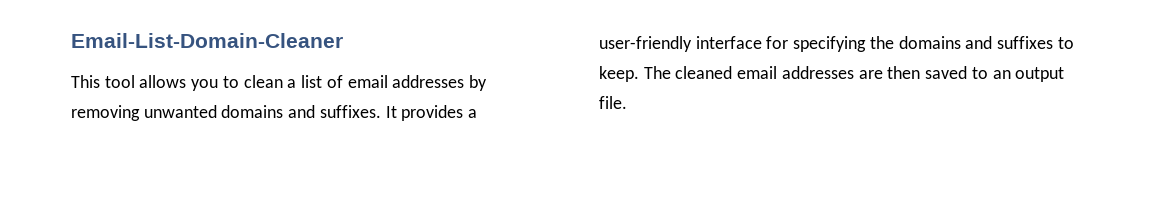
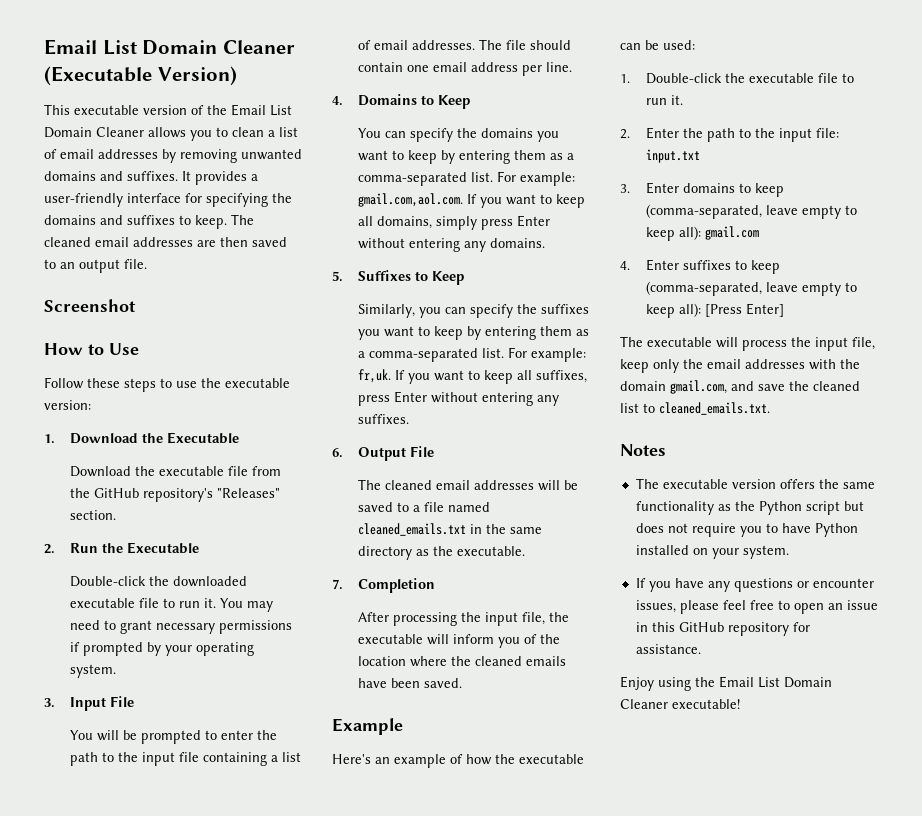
[71,33,343,48] [71,75,135,88] Email-List-Domain-Cleaner // This tool -> [44,39,295,55] [44,66,237,86] [44,104,292,116] [44,127,144,138] Email List Domain Cleaner (Executable Version) // This executable version of the Email List Domain Cleaner
(627, 102) none -> [44,299,136,312] [44,343,139,355] [44,377,290,392] [44,400,91,410] [44,432,240,444] [70,466,282,477] [70,488,281,502] [70,510,117,520] [44,542,200,554] [70,576,248,587] [70,598,274,612] [70,620,293,634] [70,642,255,656] [70,664,117,678] [44,696,135,711] [70,730,278,744] [70,752,302,766] [358,39,572,50] [358,62,573,76] [332,94,471,109] [358,128,560,142] [358,150,575,164] [358,171,576,186] [358,193,586,208] [358,215,551,230] [358,238,546,252] [332,270,465,285] [358,304,590,318] [358,326,590,340] [358,347,587,362] [358,369,588,384] [358,391,560,406] [358,414,410,424] [332,446,435,461] [358,479,579,491] [358,502,491,512] [358,523,543,536] [358,546,526,560] [332,578,436,593] [358,612,570,626] [358,634,561,648] [358,656,567,667] [358,678,463,688] [332,718,403,735] [332,754,584,768] [620,40,695,50] [620,73,855,84] [646,95,684,105] [620,127,840,142] [646,149,701,163] [620,182,785,197] [646,204,858,219] [646,226,760,241] [620,259,781,274] [646,281,858,296] [646,303,785,318] [620,336,875,351] [620,359,860,373] [620,380,860,394] [620,402,770,415] [620,444,666,456] [635,478,875,489] [635,501,864,515] [635,523,858,537] [635,545,789,559] [635,578,874,592] [635,600,878,614] [635,622,810,636] [635,644,701,654] [620,676,832,691] [620,699,740,709] // Screenshot // How to Use // Follow these steps to use the executable version: // 1. Download the Executable // Download the executable file from the GitHub repository's "Releases" section. // 2. Run the Executable // Double-click the downloaded executable file to run it. You may need to grant necessary permissions if prompted by your operating system. // 3. Input File // You will be prompted to enter the path to the input file containing a list of email addresses. The file should contain one email address per line. // 4. Domains to Keep // You can specify the domains you want to keep by entering them as a comma-separated list. For example: gmail.com,aol.com. If you want to keep all domains, simply press Enter without entering any domains. // 5. Suffixes to Keep // Similarly, you can specify the suffixes you want to keep by entering them as a comma-separated list. For example: fr,uk. If you want to keep all suffixes, press Enter without entering any suffixes. // 6. Output File // The cleaned email addresses will be saved to a file named cleaned_emails.txt in the same directory as the executable. // 7. Completion // After processing the input file, the executable will inform you of the location where the cleaned emails have been saved. // Example // Here's an example of how the executable can be used: // 1. Double-click the executable file to run it. // 2. Enter the path to the input file: input.txt // 3. Enter domains to keep (comma-separated, leave empty to keep all): gmail.com // 4. Enter suffixes to keep (comma-separated, leave empty to keep all): [Press Enter] // The executable will process the input file, keep only the email addresses with the domain gmail.com, and save the cleaned list to cleaned_emails.txt. // Notes // The executable version offers the same functionality as the Python script but does not require you to have Python installed on your system. // If you have any questions or encounter issues, please feel free to open an issue in this GitHub repository for assistance. // Enjoy using the Email List Domain Cleaner executable!

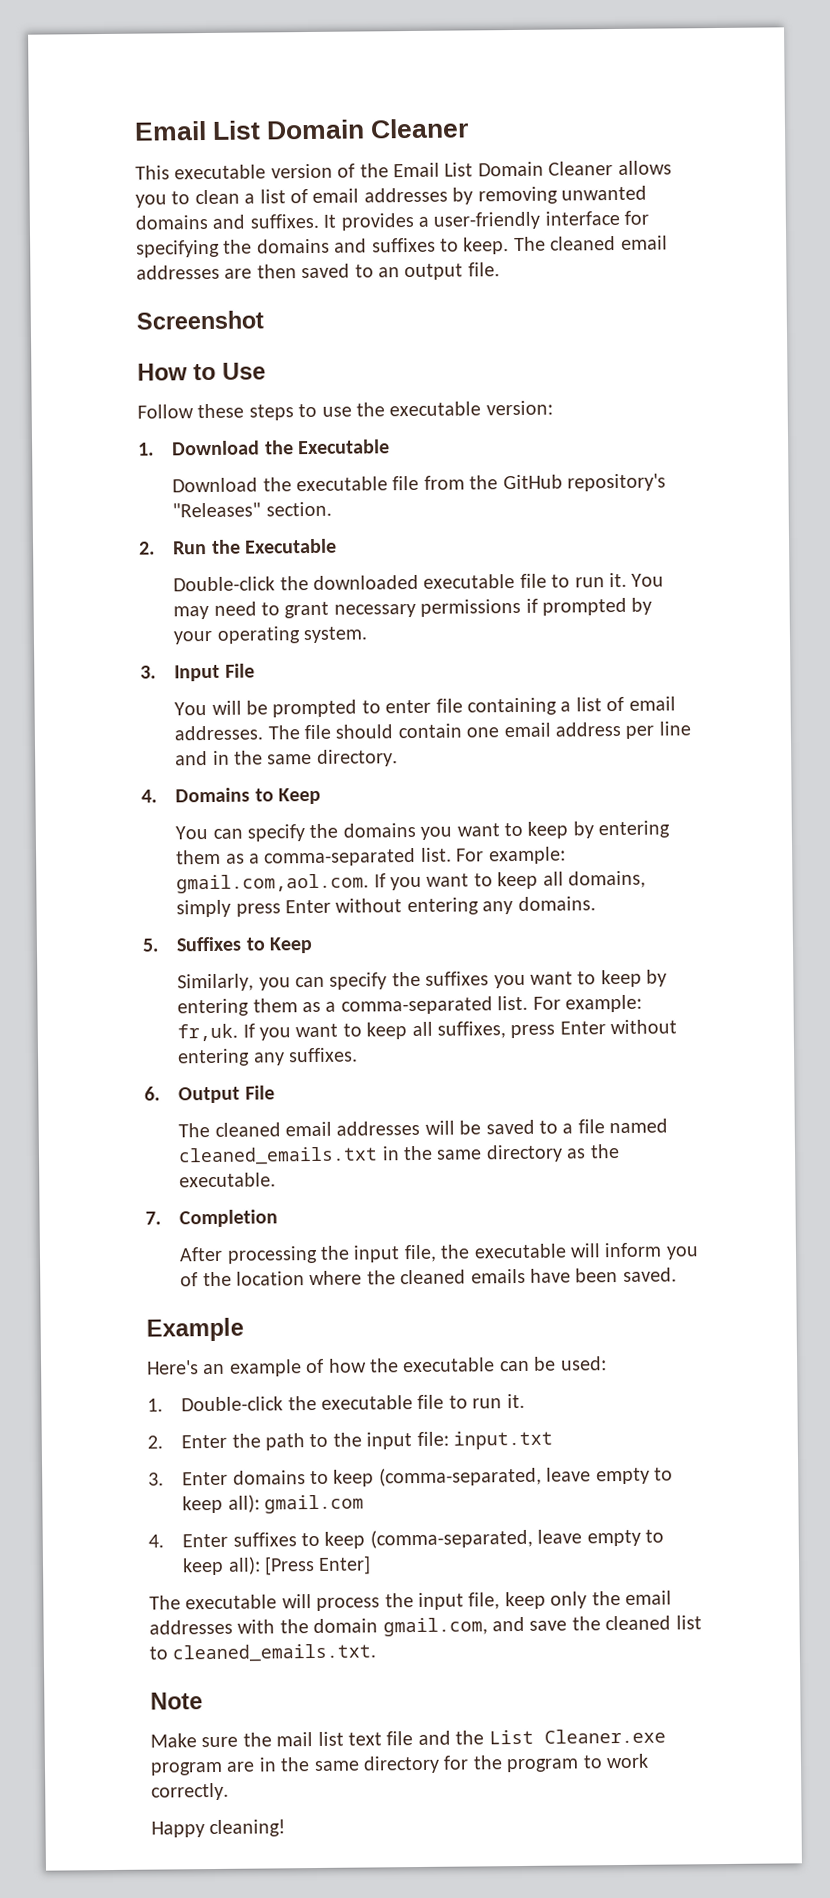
[44,39,295,55] [44,66,237,86] Email List Domain Cleaner (Executable Version) -> [134,118,470,141] Email List Domain Cleaner
[257,730,278,740] [70,752,176,766] the path to the input -> (432, 706) none
[546,62,573,72] line. -> [658,721,691,736] [175,749,398,767] line and in the same directory.
[620,444,666,456] [635,478,875,489] [635,501,864,515] [635,523,858,537] [635,545,789,559] [635,578,874,592] [635,600,878,614] [635,622,810,636] [635,644,701,654] [620,676,832,691] [620,699,740,709] Notes // The executable version offers the same functionality as the Python script but does not require you to have Python installed on your system. // If you have any questions or encounter issues, please feel free to open an issue in this GitHub repository for assistance. // Enjoy using the Email List Domain Cleaner executable! -> [150,1692,203,1710] [150,1728,666,1748] [150,1753,649,1776] [151,1782,229,1801] [151,1819,287,1838] Note // Make sure the mail list text file and the List Cleaner.exe program are in the same directory for the program to work correctly. // Happy cleaning!

